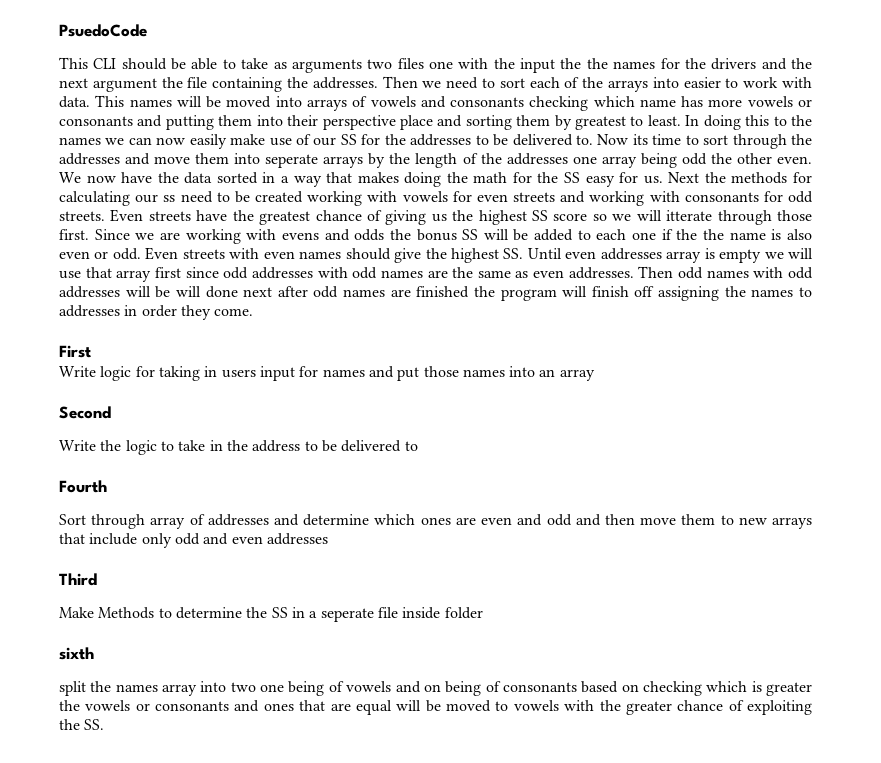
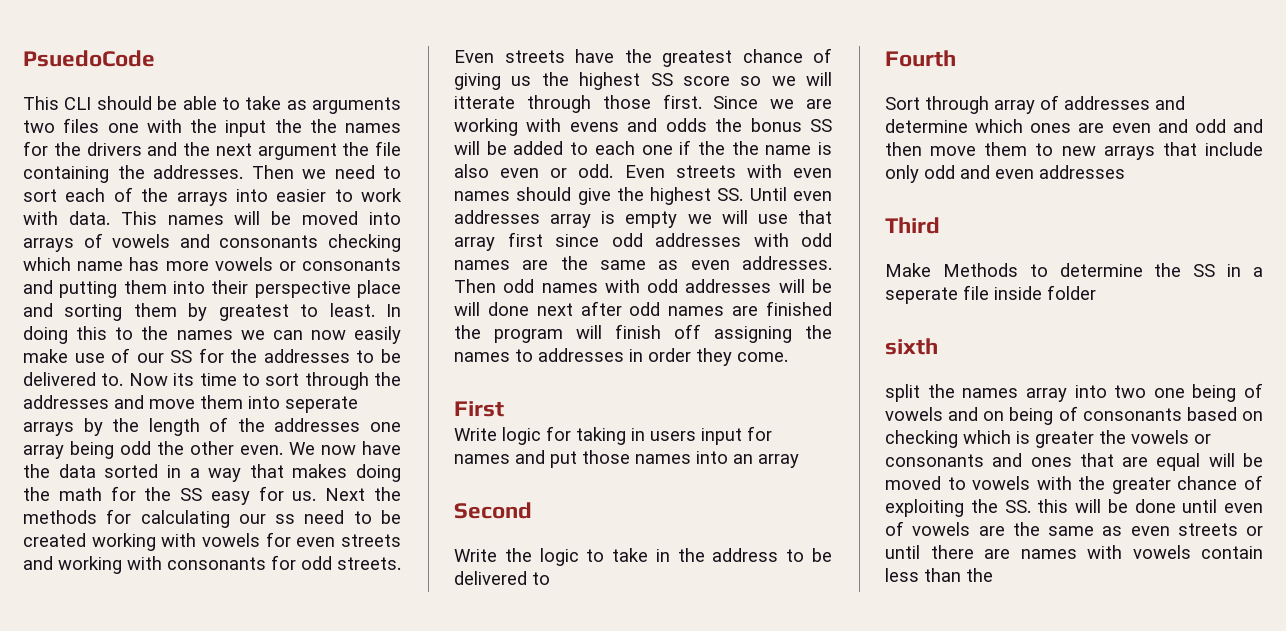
(105, 724) none -> [1037,499,1263,513] [885,521,1263,536] [885,545,1263,559] [885,568,993,582] this will be done until even of vowels are the same as even streets or until there are names with vowels contain less than the

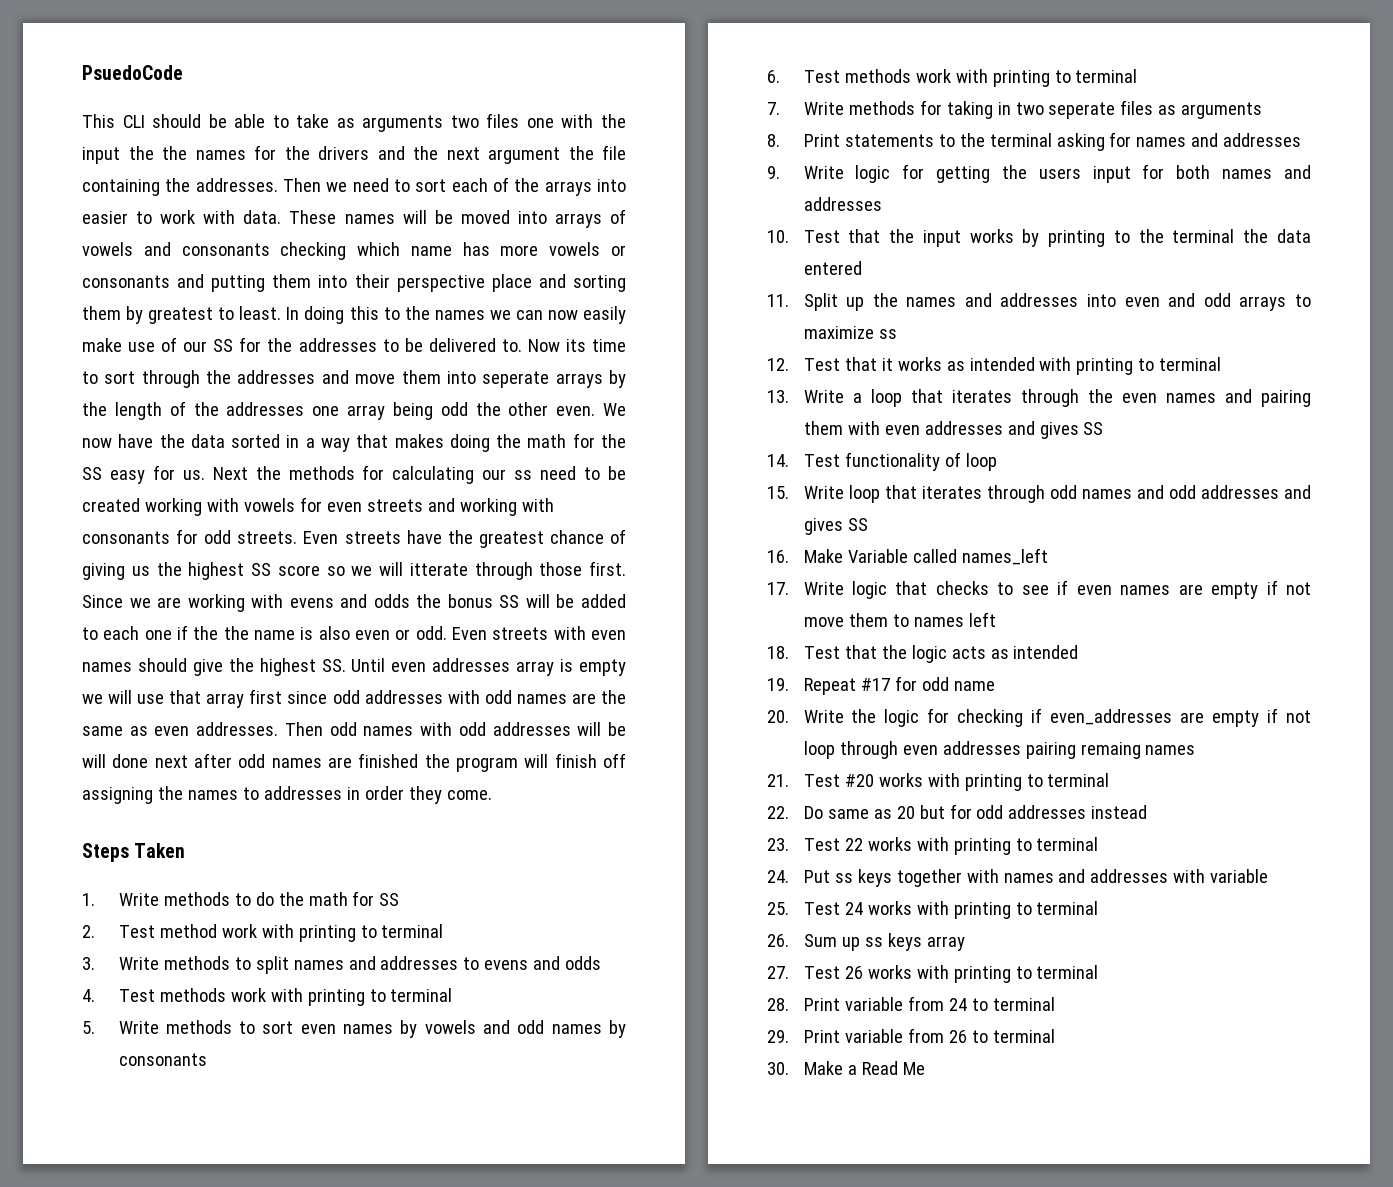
[120,211,157,225] This -> [289,210,337,224] These
[454,401,504,417] First // -> [82,843,186,862] [82,891,400,906] [82,924,444,942] [82,956,602,974] [82,988,453,1006] [82,1020,627,1038] [118,1053,207,1066] [767,69,1138,87] [767,100,1263,119] [767,132,1302,151] [767,166,780,179] Steps Taken // 1. Write methods to do the math for SS // 2. Test method work with printing to terminal // 3. Write methods to split names and addresses to evens and odds // 4. Test methods work with printing to terminal // 5. Write methods to sort even names by vowels and odd names by consonants // 6. Test methods work with printing to terminal // 7. Write methods for taking in two seperate files as arguments // 8. Print statements to the terminal asking for names and addresses // 9.
[576,427,645,445] taking in -> [936,165,1027,183] getting the
[454,450,799,468] [454,502,532,519] [454,548,832,566] [454,571,550,585] [885,50,956,67] [885,95,1185,114] [885,119,1263,133] [885,142,1263,160] [885,165,1125,183] [885,217,940,234] [885,263,1263,277] [885,285,1096,304] [885,338,938,355] [885,383,1263,402] [885,406,1263,425] [885,430,1211,448] [885,453,1263,471] [885,475,1263,494] [885,499,1263,517] [885,521,1263,536] [885,545,1263,559] [885,568,993,582] names and put those names into an array // Second // Write the logic to take in the address to be delivered to // Fourth // Sort through array of addresses and determine which ones are even and odd and then move them to new arrays that include only odd and even addresses // Third // Make Methods to determine the SS in a seperate file inside folder // sixth // split the names array into two one being of vowels and on being of consonants based on checking which is greater the vowels or consonants and ones that are equal will be moved to vowels with the greater chance of exploiting the SS. this will be done until even of vowels are the same as even streets or until there are names with vowels contain less than the -> [1176,165,1311,179] [803,197,882,211] [767,229,1311,247] [803,261,862,275] [767,293,1311,311] [803,326,897,339] [767,357,1222,375] [767,389,1311,407] [803,421,1104,439] [767,452,997,471] [767,485,1311,503] [803,518,868,535] [767,548,1048,565] [767,580,1311,599] [803,612,996,627] [767,645,1079,663] [767,676,995,695] [767,708,1311,727] [803,741,1196,759] [767,773,1110,791] [767,804,1148,819] [767,837,1099,855] [767,869,1269,887] [767,901,1099,919] [767,933,965,951] [767,965,1099,983] [767,996,1055,1011] [767,1028,1055,1043] [767,1061,925,1075] both names and addresses // 10. Test that the input works by printing to the terminal the data entered // 11. Split up the names and addresses into even and odd arrays to maximize ss // 12. Test that it works as intended with printing to terminal // 13. Write a loop that iterates through the even names and pairing them with even addresses and gives SS // 14. Test functionality of loop // 15. Write loop that iterates through odd names and odd addresses and gives SS // 16. Make Variable called names_left // 17. Write logic that checks to see if even names are empty if not move them to names left // 18. Test that the logic acts as intended // 19. Repeat #17 for odd name // 20. Write the logic for checking if even_addresses are empty if not loop through even addresses pairing remaing names // 21. Test #20 works with printing to terminal // 22. Do same as 20 but for odd addresses instead // 23. Test 22 works with printing to terminal // 24. Put ss keys together with names and addresses with variable // 25. Test 24 works with printing to terminal // 26. Sum up ss keys array // 27. Test 26 works with printing to terminal // 28. Print variable from 24 to terminal // 29. Print variable from 26 to terminal // 30. Make a Read Me

